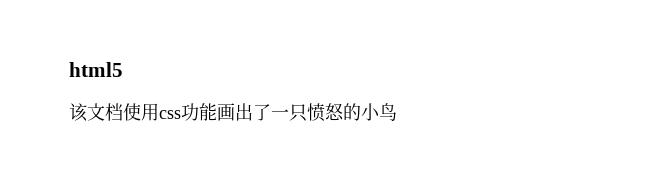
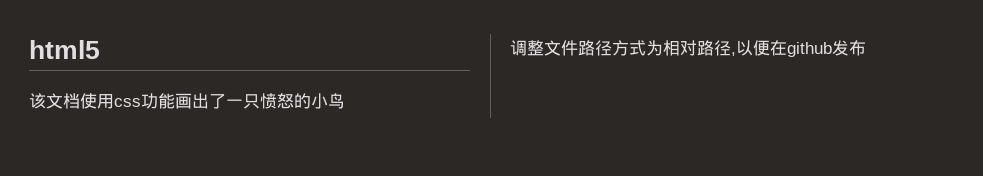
(397, 112) none -> [510,40,866,57] // 调整文件路径方式为相对路径,以便在github发布

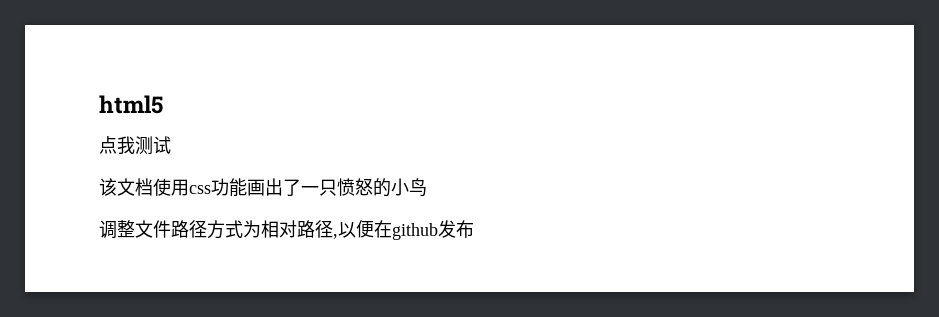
(100, 49) none -> [99,136,171,155] // 点我测试

